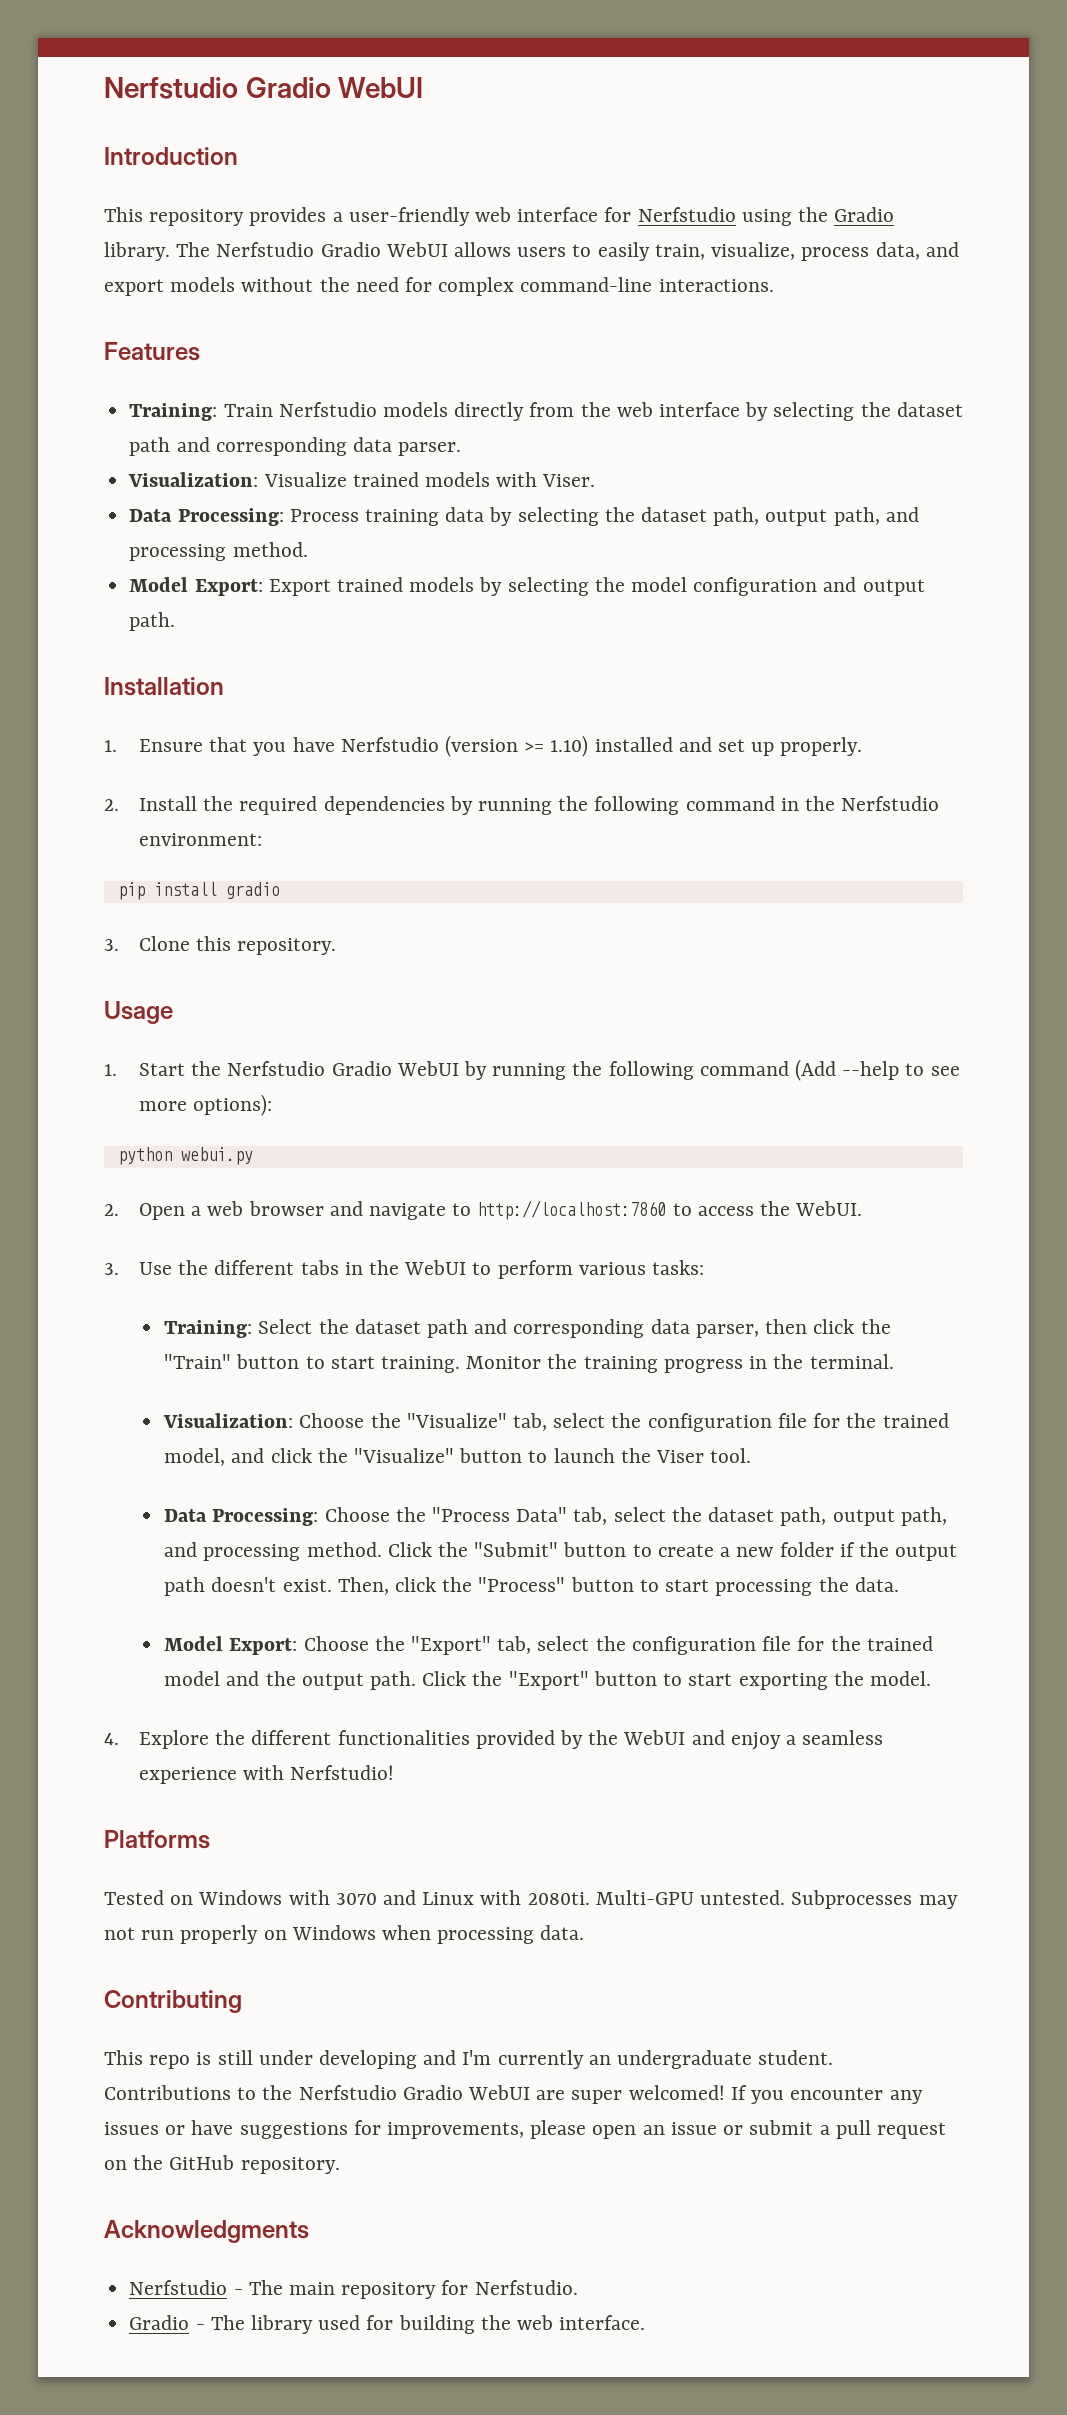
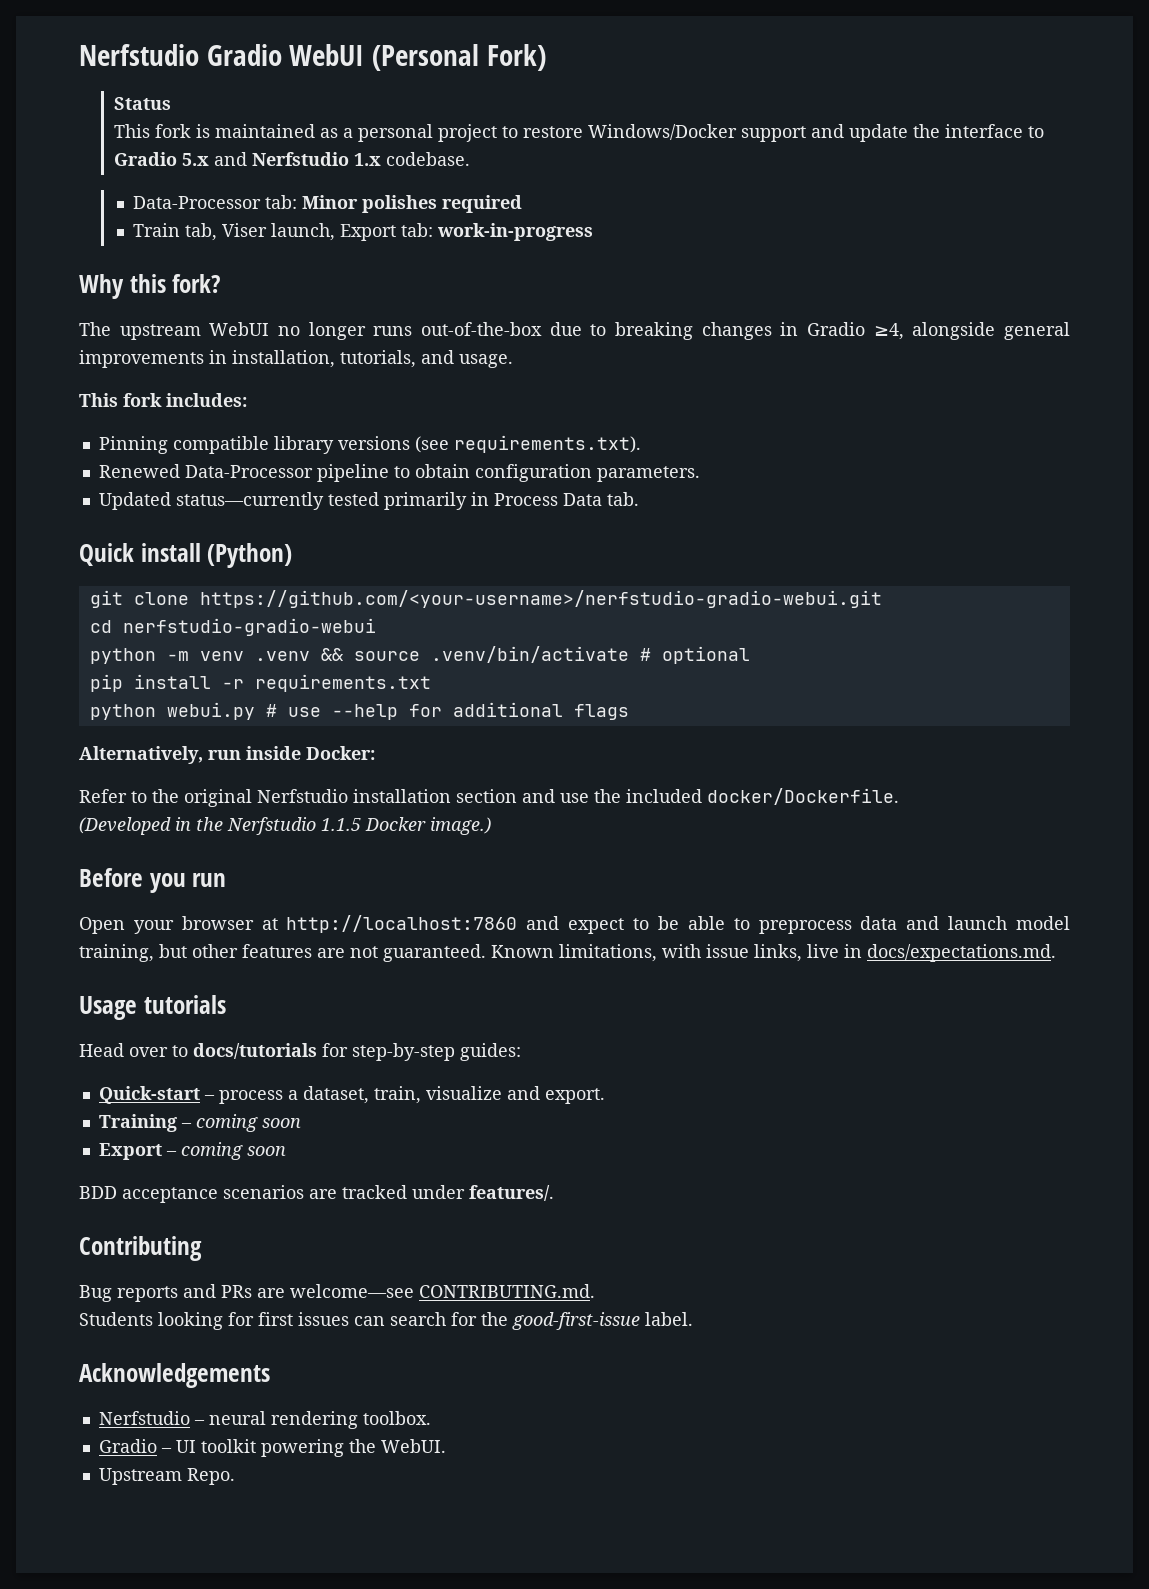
[104,77,424,99] [104,147,238,165] [104,207,895,226] [104,242,959,261] [104,277,774,296] [104,342,200,361] [129,402,963,421] [129,437,462,456] [128,472,596,487] [129,507,919,526] [129,542,308,561] [129,577,925,596] [129,612,176,631] [104,677,224,696] [104,735,863,757] [104,796,940,815] [138,833,262,846] [117,882,280,900] [104,936,337,955] [104,1001,173,1024] [104,1059,960,1081] [138,1094,273,1116] [117,1147,253,1165] [104,1200,863,1220] [104,1260,704,1279] [164,1319,891,1338] [164,1354,894,1373] [163,1413,949,1432] [164,1448,752,1466] [164,1507,947,1526] [164,1542,958,1561] [164,1577,899,1596] [164,1636,933,1655] [164,1671,931,1690] [104,1730,884,1750] [138,1765,395,1784] [104,1830,210,1849] [104,1890,958,1909] [104,1925,585,1944] [104,1990,242,2013] [104,2050,834,2069] [104,2085,923,2104] [104,2120,946,2139] [104,2155,340,2174] [104,2220,309,2243] [129,2280,578,2299] [129,2315,646,2334] Nerfstudio Gradio WebUI // Introduction // This repository provides a user-friendly web interface for Nerfstudio using the Gradio library. The Nerfstudio Gradio WebUI allows users to easily train, visualize, process data, and export models without the need for complex command-line interactions. // Features // Training: Train Nerfstudio models directly from the web interface by selecting the dataset path and corresponding data parser. // Visualization: Visualize trained models with Viser. // Data Processing: Process training data by selecting the dataset path, output path, and processing method. // Model Export: Export trained models by selecting the model configuration and output path. // Installation // 1. Ensure that you have Nerfstudio (version >= 1.10) installed and set up properly. // 2. Install the required dependencies by running the following command in the Nerfstudio environment: // pip install gradio // 3. Clone this repository. // Usage // 1. Start the Nerfstudio Gradio WebUI by running the following command (Add --help to see more options): // python webui.py // 2. Open a web browser and navigate to http://localhost:7860 to access the WebUI. // 3. Use the different tabs in the WebUI to perform various tasks: // Training: Select the dataset path and corresponding data parser, then click the "Train" button to start training. Monitor the training progress in the terminal. // Visualization: Choose the "Visualize" tab, select the configuration file for the trained model, and click the "Visualize" button to launch the Viser tool. // Data Processing: Choose the "Process Data" tab, select the dataset path, output path, and processing method. Click the "Submit" button to create a new folder if the output path doesn't exist. Then, click the "Process" button to start processing the data. // Model Export: Choose the "Export" tab, select the configuration file for the trained model and the output path. Click the "Export" button to start exporting the model. // 4. Explore the different functionalities provided by the WebUI and enjoy a seamless experience with Nerfstudio! // Platforms // Tested on Windows with 3070 and Linux with 2080ti. Multi-GPU untested. Subprocesses may not run properly on Windows when processing data. // Contributing // This repo is still under developing and I'm currently an undergraduate student. Contributions to the Nerfstudio Gradio WebUI are super welcomed! If you encounter any issues or have suggestions for improvements, please open an issue or submit a pull request on the GitHub repository. // Acknowledgments // Nerfstudio - The main repository for Nerfstudio. // Gradio - The library used for building the web interface. -> [79,44,546,71] [113,97,171,110] [113,124,1044,142] [113,152,470,166] [133,195,523,213] [133,223,594,241] [79,274,222,299] [79,322,1070,340] [79,350,513,368] [79,393,247,407] [98,435,641,454] [98,464,700,482] [98,492,639,510] [79,543,293,568] [89,590,882,608] [89,618,376,636] [89,646,750,664] [89,674,431,692] [89,702,629,720] [79,746,375,764] [79,788,899,807] [79,817,491,835] [79,868,227,893] [79,915,1070,934] [79,944,1056,962] [79,995,226,1020] [79,1043,521,1061] [98,1086,605,1104] [98,1114,301,1132] [98,1142,286,1160] [79,1185,554,1203] [79,1236,202,1261] [79,1284,595,1302] [79,1312,693,1330] [79,1363,270,1388] [98,1411,431,1429] [98,1439,446,1457] [98,1468,235,1485] Nerfstudio Gradio WebUI (Personal Fork) // Status // This fork is maintained as a personal project to restore Windows/Docker support and update the interface to Gradio 5.x and Nerfstudio 1.x codebase. // Data-Processor tab: Minor polishes required // Train tab, Viser launch, Export tab: work-in-progress // Why this fork? // The upstream WebUI no longer runs out-of-the-box due to breaking changes in Gradio ≥4, alongside general improvements in installation, tutorials, and usage. // This fork includes: // Pinning compatible library versions (see requirements.txt). // Renewed Data-Processor pipeline to obtain configuration parameters. // Updated status—currently tested primarily in Process Data tab. // Quick install (Python) // git clone https://github.com/<your-username>/nerfstudio-gradio-webui.git // cd nerfstudio-gradio-webui // python -m venv .venv && source .venv/bin/activate # optional // pip install -r requirements.txt // python webui.py # use --help for additional flags // Alternatively, run inside Docker: // Refer to the original Nerfstudio installation section and use the included docker/Dockerfile. // (Developed in the Nerfstudio 1.1.5 Docker image.) // Before you run // Open your browser at http://localhost:7860 and expect to be able to preprocess data and launch model training, but other features are not guaranteed. Known limitations, with issue links, live in docs/expectations.md. // Usage tutorials // Head over to docs/tutorials for step-by-step guides: // Quick-start – process a dataset, train, visualize and export. // Training – coming soon // Export – coming soon // BDD acceptance scenarios are tracked under features/. // Contributing // Bug reports and PRs are welcome—see CONTRIBUTING.md. // Students looking for first issues can search for the good-first-issue label. // Acknowledgements // Nerfstudio – neural rendering toolbox. // Gradio – UI toolkit powering the WebUI. // Upstream Repo.

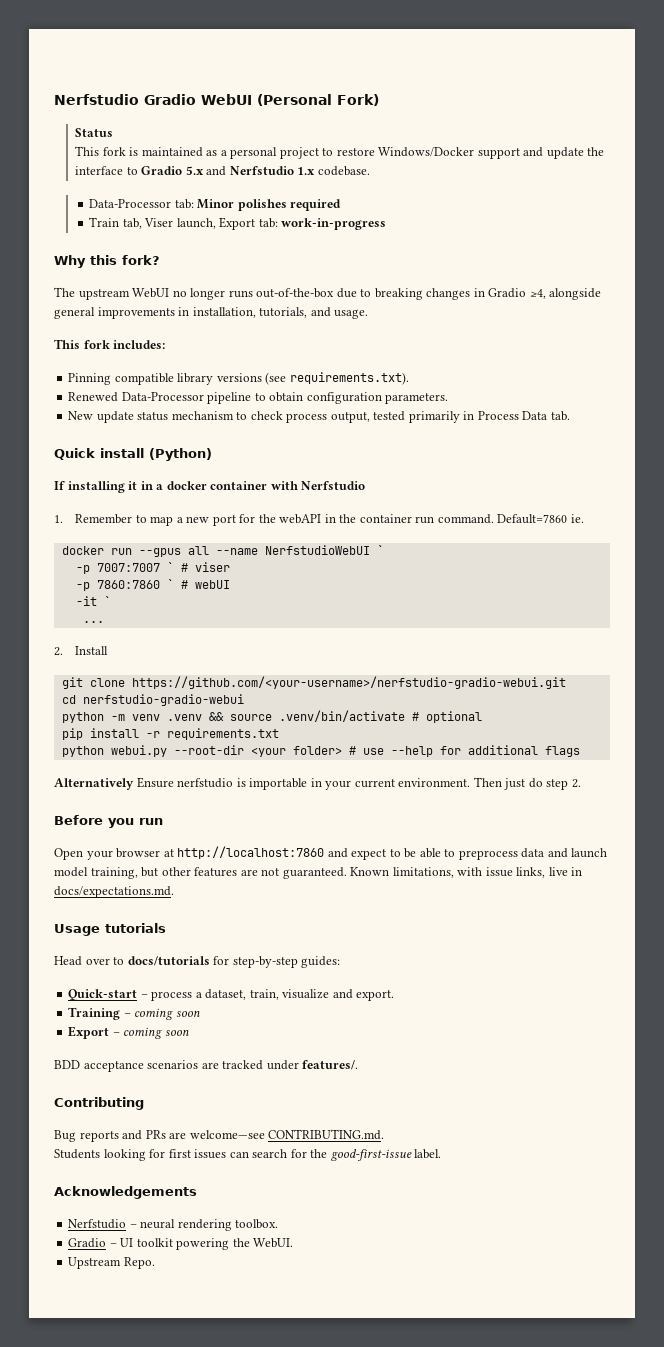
[98,492,324,510] Updated status—currently -> [68,411,370,423] New update status mechanism to check process output,
(293, 555) none -> [54,481,366,493] [54,514,584,526] [61,545,384,557] [75,562,230,574] [75,579,230,591] [75,596,111,606] [82,621,104,623] [54,646,109,656] // If installing it in a docker container with Nerfstudio // 1. Remember to map a new port for the webAPI in the container run command. Default=7860 ie. // docker run --gpus all --name NerfstudioWebUI ` // -p 7007:7007 ` # viser // -p 7860:7860 ` # webUI // -it ` // ... // 2. Install
(255, 711) none -> [173,745,342,757] --root-dir <your folder>
[79,746,375,764] [79,788,899,807] [79,817,491,835] Alternatively, run inside Docker: // Refer to the original Nerfstudio installation section and use the included docker/Dockerfile. // (Developed in the Nerfstudio 1.1.5 Docker image.) -> [54,777,581,790] Alternatively Ensure nerfstudio is importable in your current environment. Then just do step 2.

